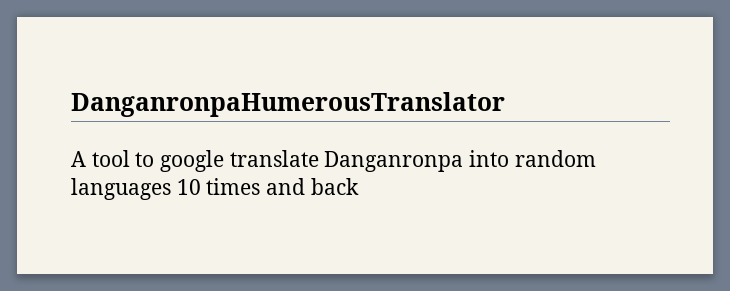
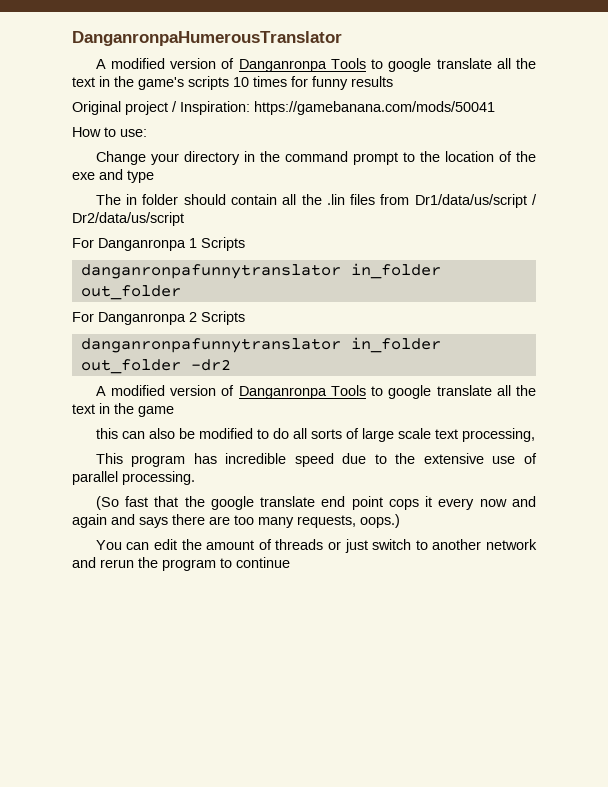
[91,150,596,172] [71,178,359,200] tool to google translate Danganronpa into random languages 10 times and back -> [110,58,537,72] [72,76,393,90] [72,101,495,115] [72,127,147,137] [95,151,537,165] [72,169,154,183] [95,194,537,208] [72,212,184,226] [72,237,245,251] [80,263,441,279] [80,285,181,300] [72,311,245,325] [80,337,441,353] [80,359,231,374] [95,385,537,399] [72,403,174,417] [95,428,535,442] [95,453,537,467] [72,471,195,485] [95,496,536,510] [72,514,400,528] [95,539,537,553] [72,557,290,571] modified version of Danganronpa Tools to google translate all the text in the game's scripts 10 times for funny results // Original project / Inspiration: https://gamebanana.com/mods/50041 // How to use: // Change your directory in the command prompt to the location of the exe and type // The in folder should contain all the .lin files from Dr1/data/us/script / Dr2/data/us/script // For Danganronpa 1 Scripts // danganronpafunnytranslator in_folder out_folder // For Danganronpa 2 Scripts // danganronpafunnytranslator in_folder out_folder -dr2 // A modified version of Danganronpa Tools to google translate all the text in the game // this can also be modified to do all sorts of large scale text processing, // This program has incredible speed due to the extensive use of parallel processing. // (So fast that the google translate end point cops it every now and again and says there are too many requests, oops.) // You can edit the amount of threads or just switch to another network and rerun the program to continue

